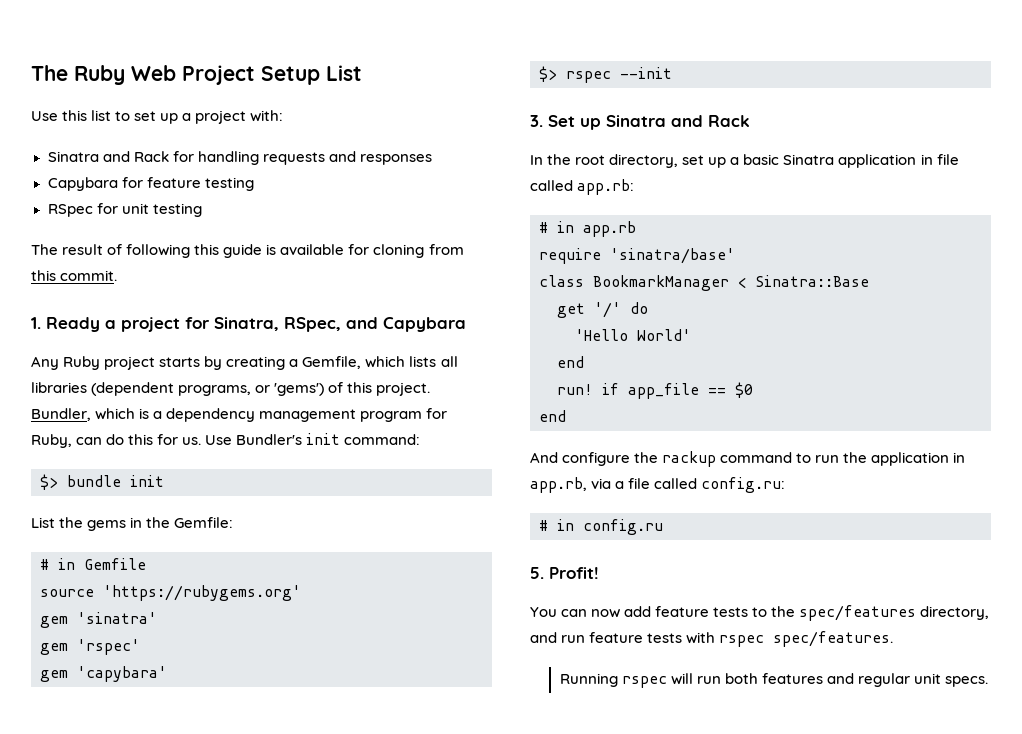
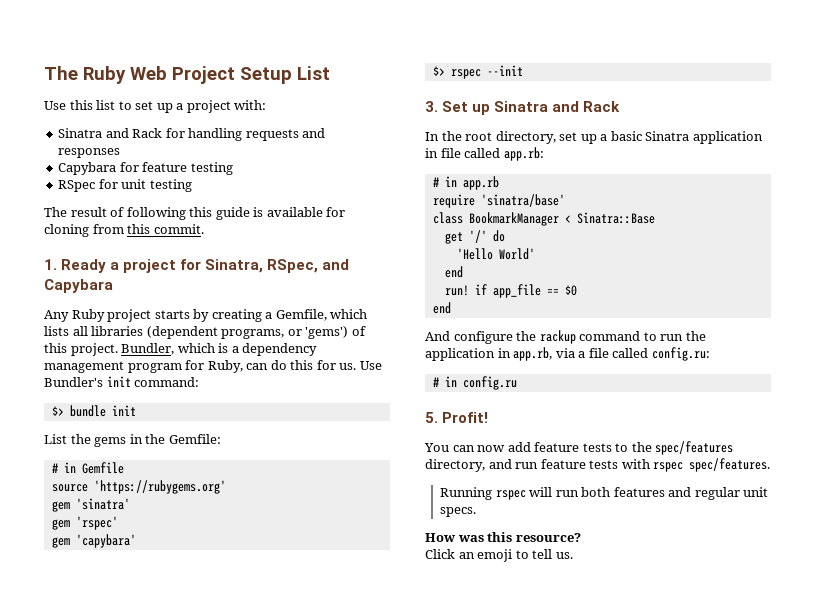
(989, 681) none -> [425,532,581,542] [425,549,573,562] // How was this resource? // Click an emoji to tell us.

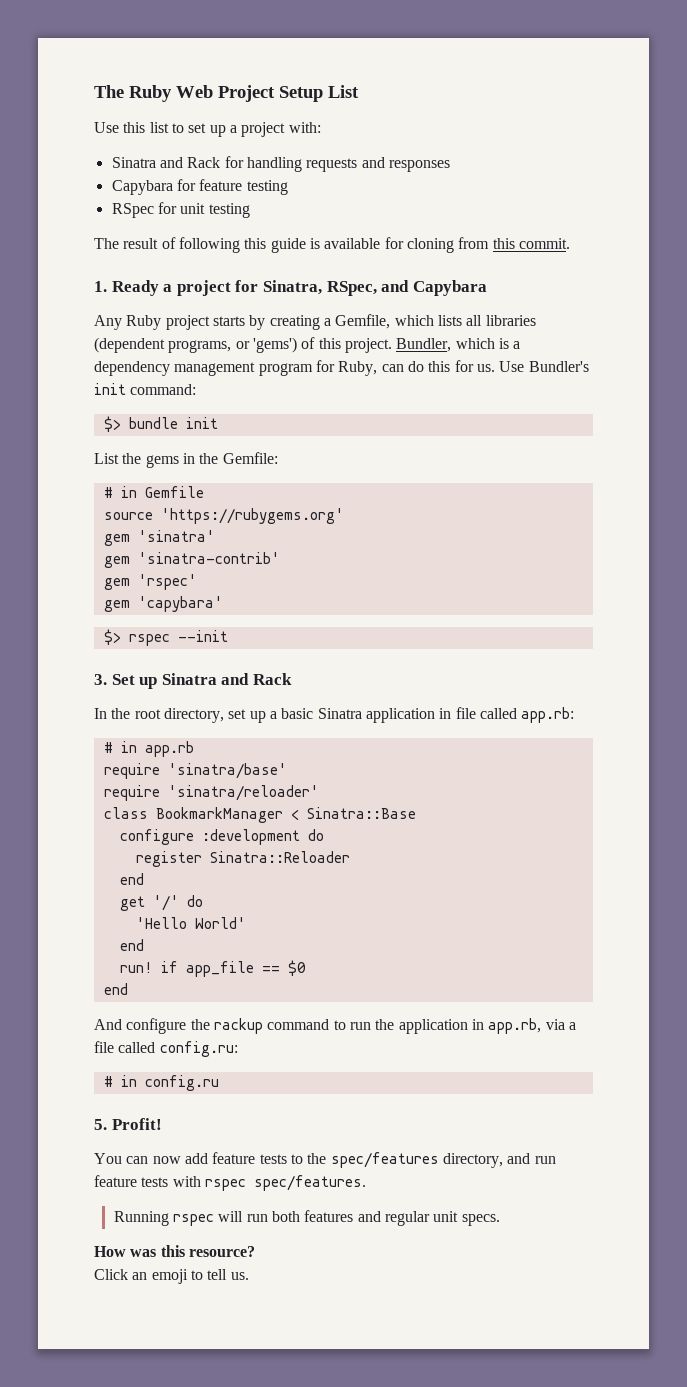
(130, 504) none -> [103,552,280,568] // gem 'sinatra-contrib'
(565, 200) none -> [103,785,319,801] // require 'sinatra/reloader'
(655, 218) none -> [119,829,324,845] [135,851,350,867] [119,873,144,885] // configure :development do // register Sinatra::Reloader // end

